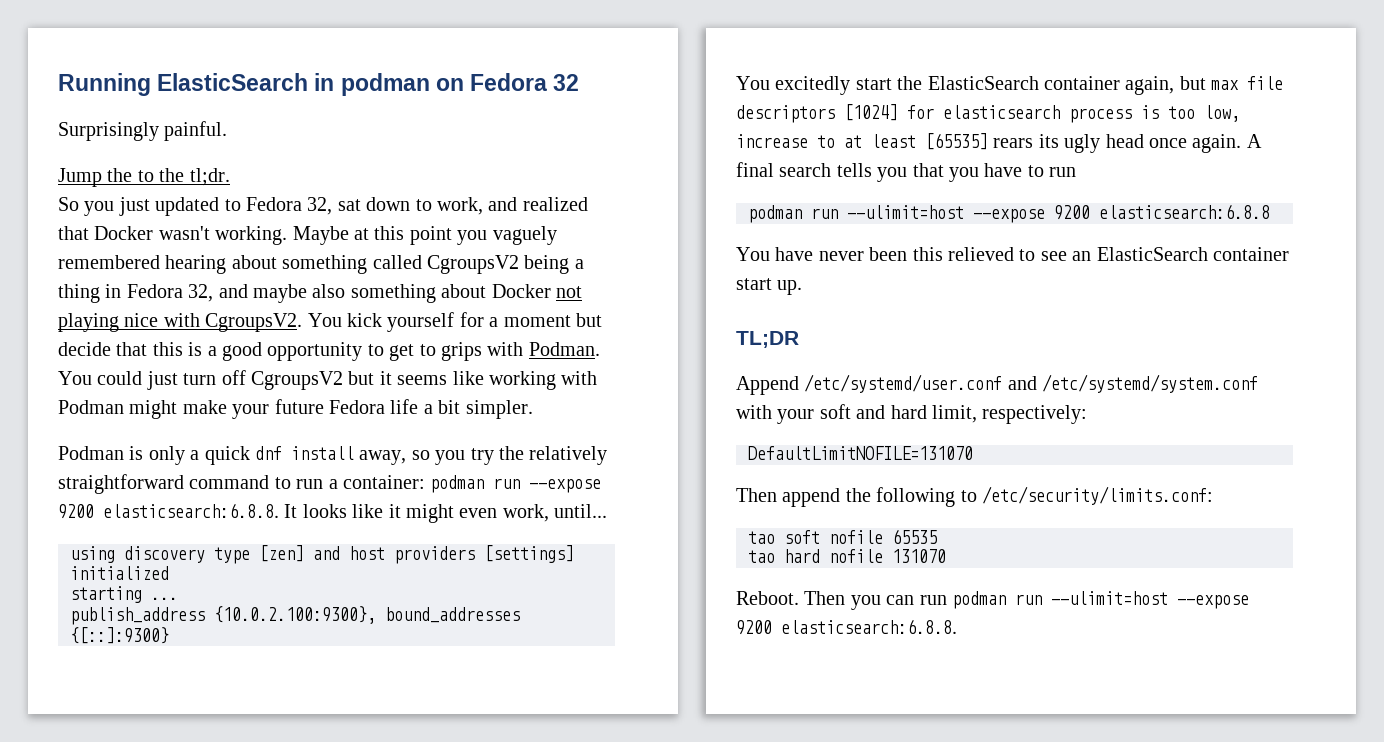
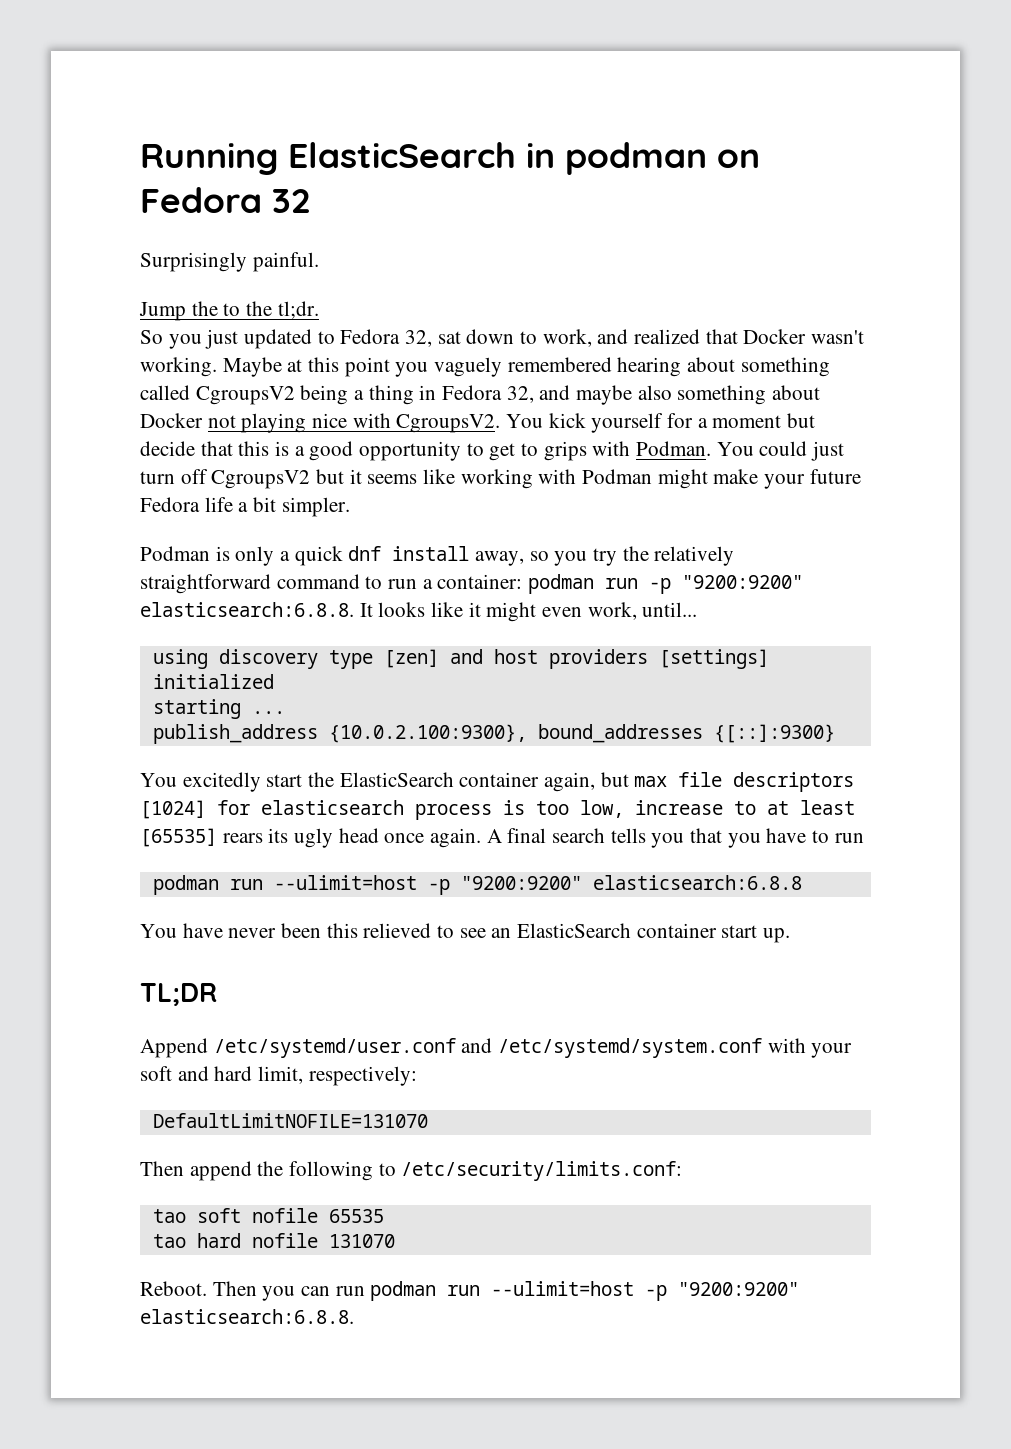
[529,479,602,493] [58,504,94,519] --expose 9200 -> [649,575,804,594] -p "9200:9200"
[973,205,1090,223] --expose 9200 -> [427,876,582,895] -p "9200:9200"
[1177,595,1249,609] [736,620,772,635] --expose 9200 -> [645,1282,800,1301] -p "9200:9200"

